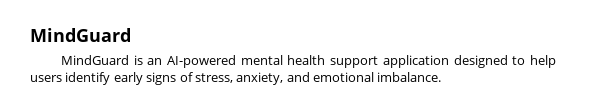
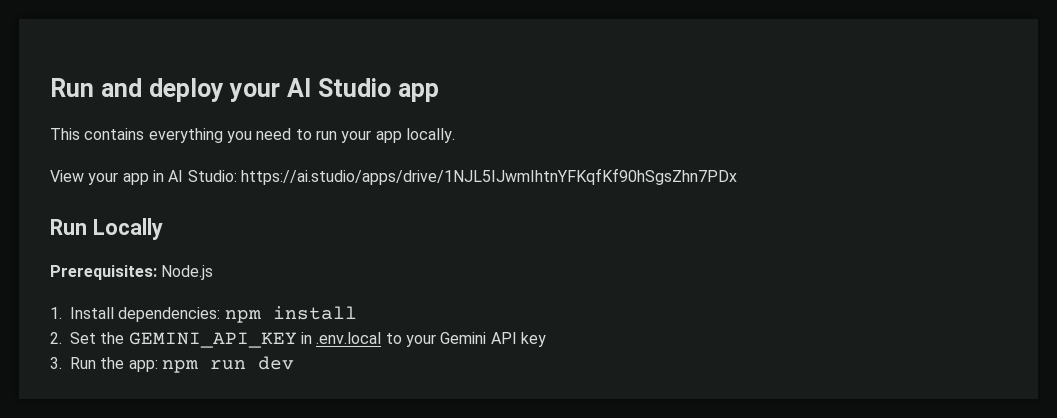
[30,28,131,42] [60,55,556,68] [30,72,442,85] MindGuard // MindGuard is an AI-powered mental health support application designed to help users identify early signs of stress, anxiety, and emotional imbalance. -> [50,78,439,102] [50,128,455,143] [50,168,737,185] [50,218,163,240] [50,265,214,280] [50,306,357,323] [50,332,546,348] [50,356,294,373] Run and deploy your AI Studio app // This contains everything you need to run your app locally. // View your app in AI Studio: https://ai.studio/apps/drive/1NJL5IJwmIhtnYFKqfKf90hSgsZhn7PDx // Run Locally // Prerequisites: Node.js // 1. Install dependencies: npm install // 2. Set the GEMINI_API_KEY in .env.local to your Gemini API key // 3. Run the app: npm run dev

